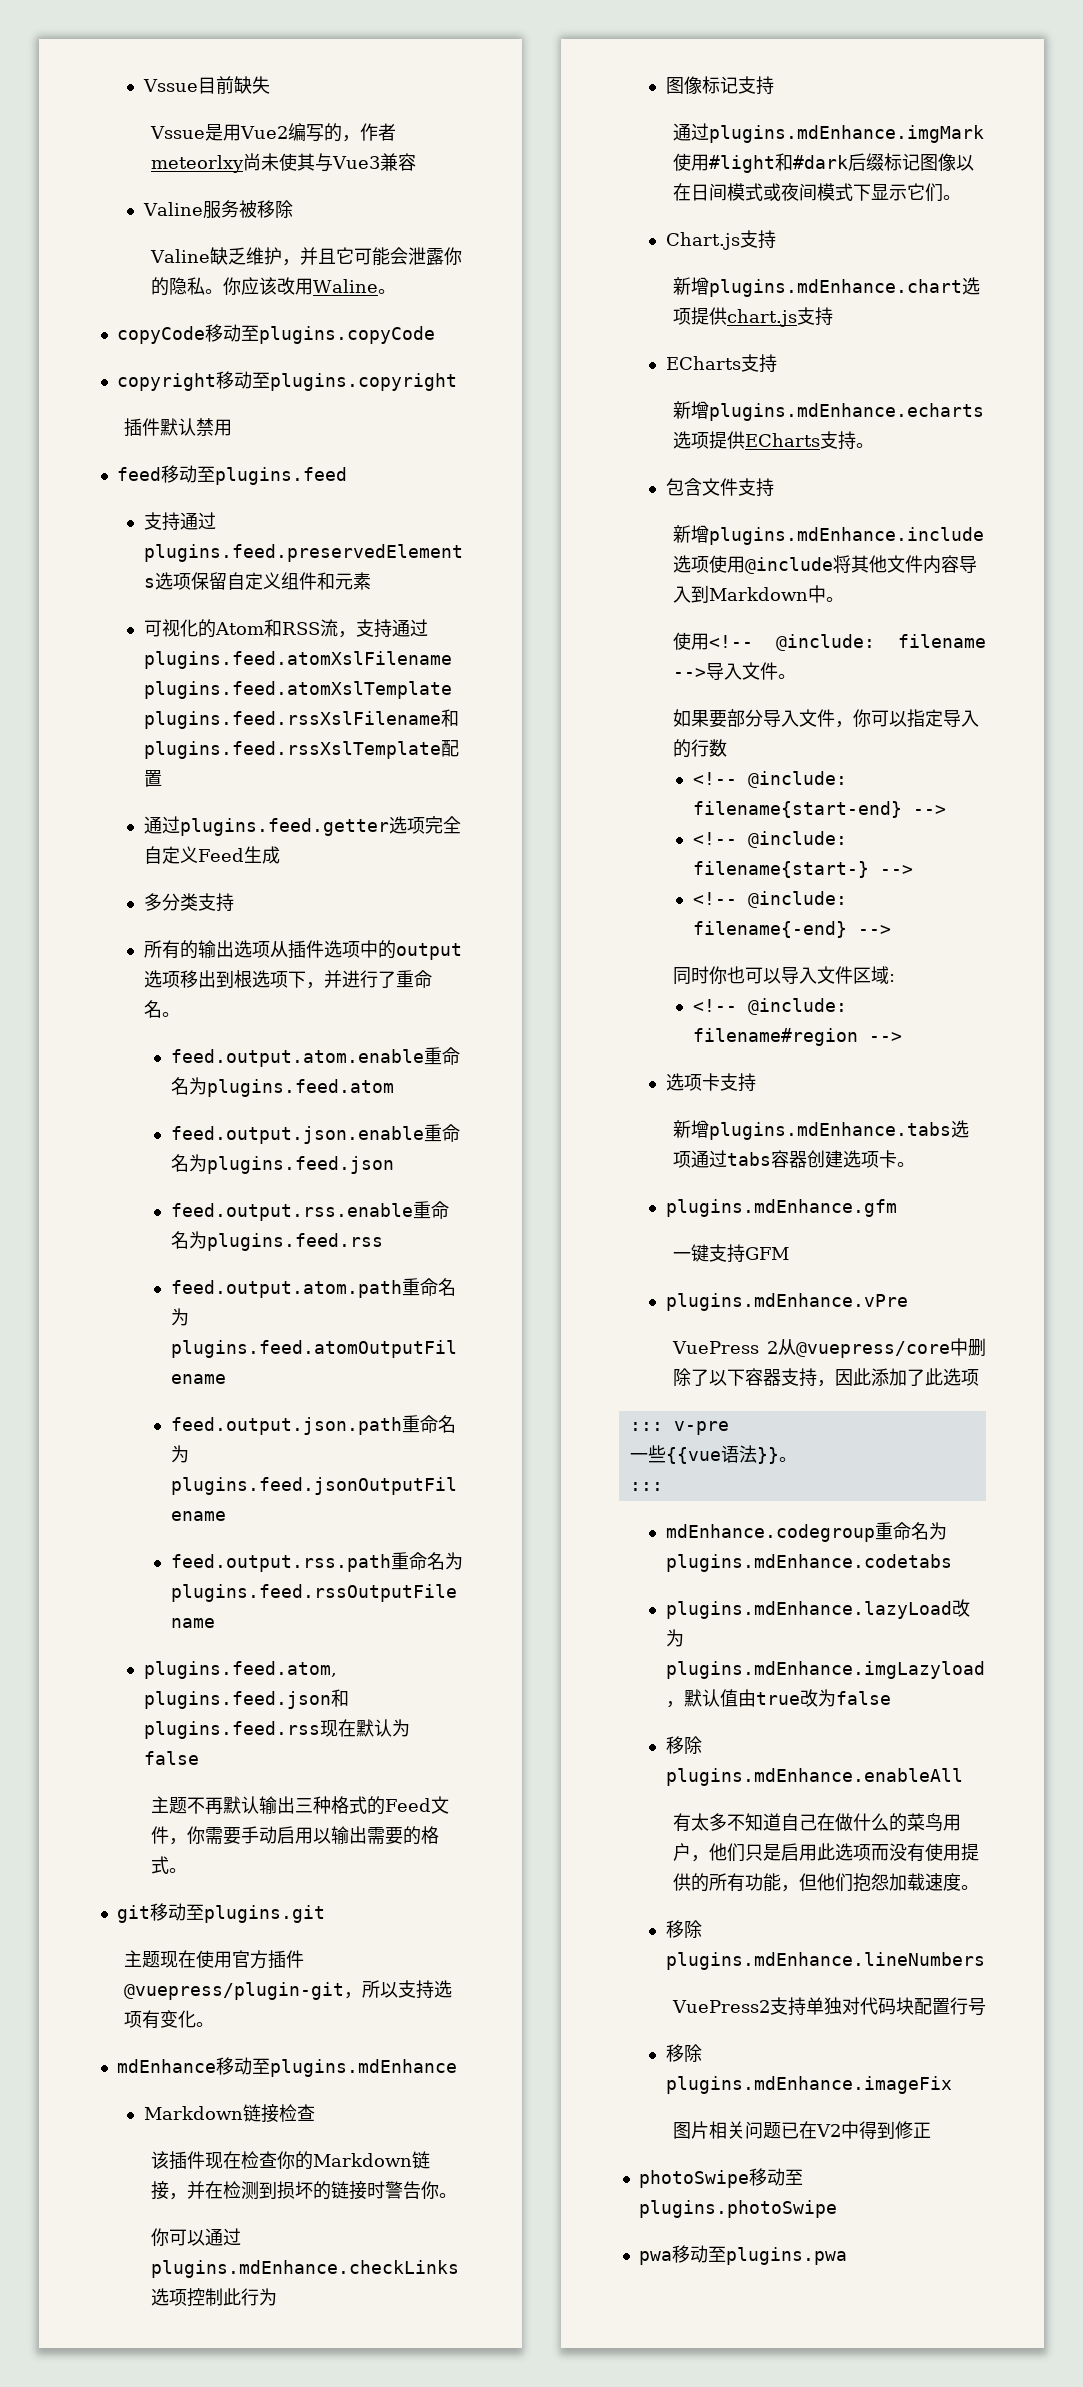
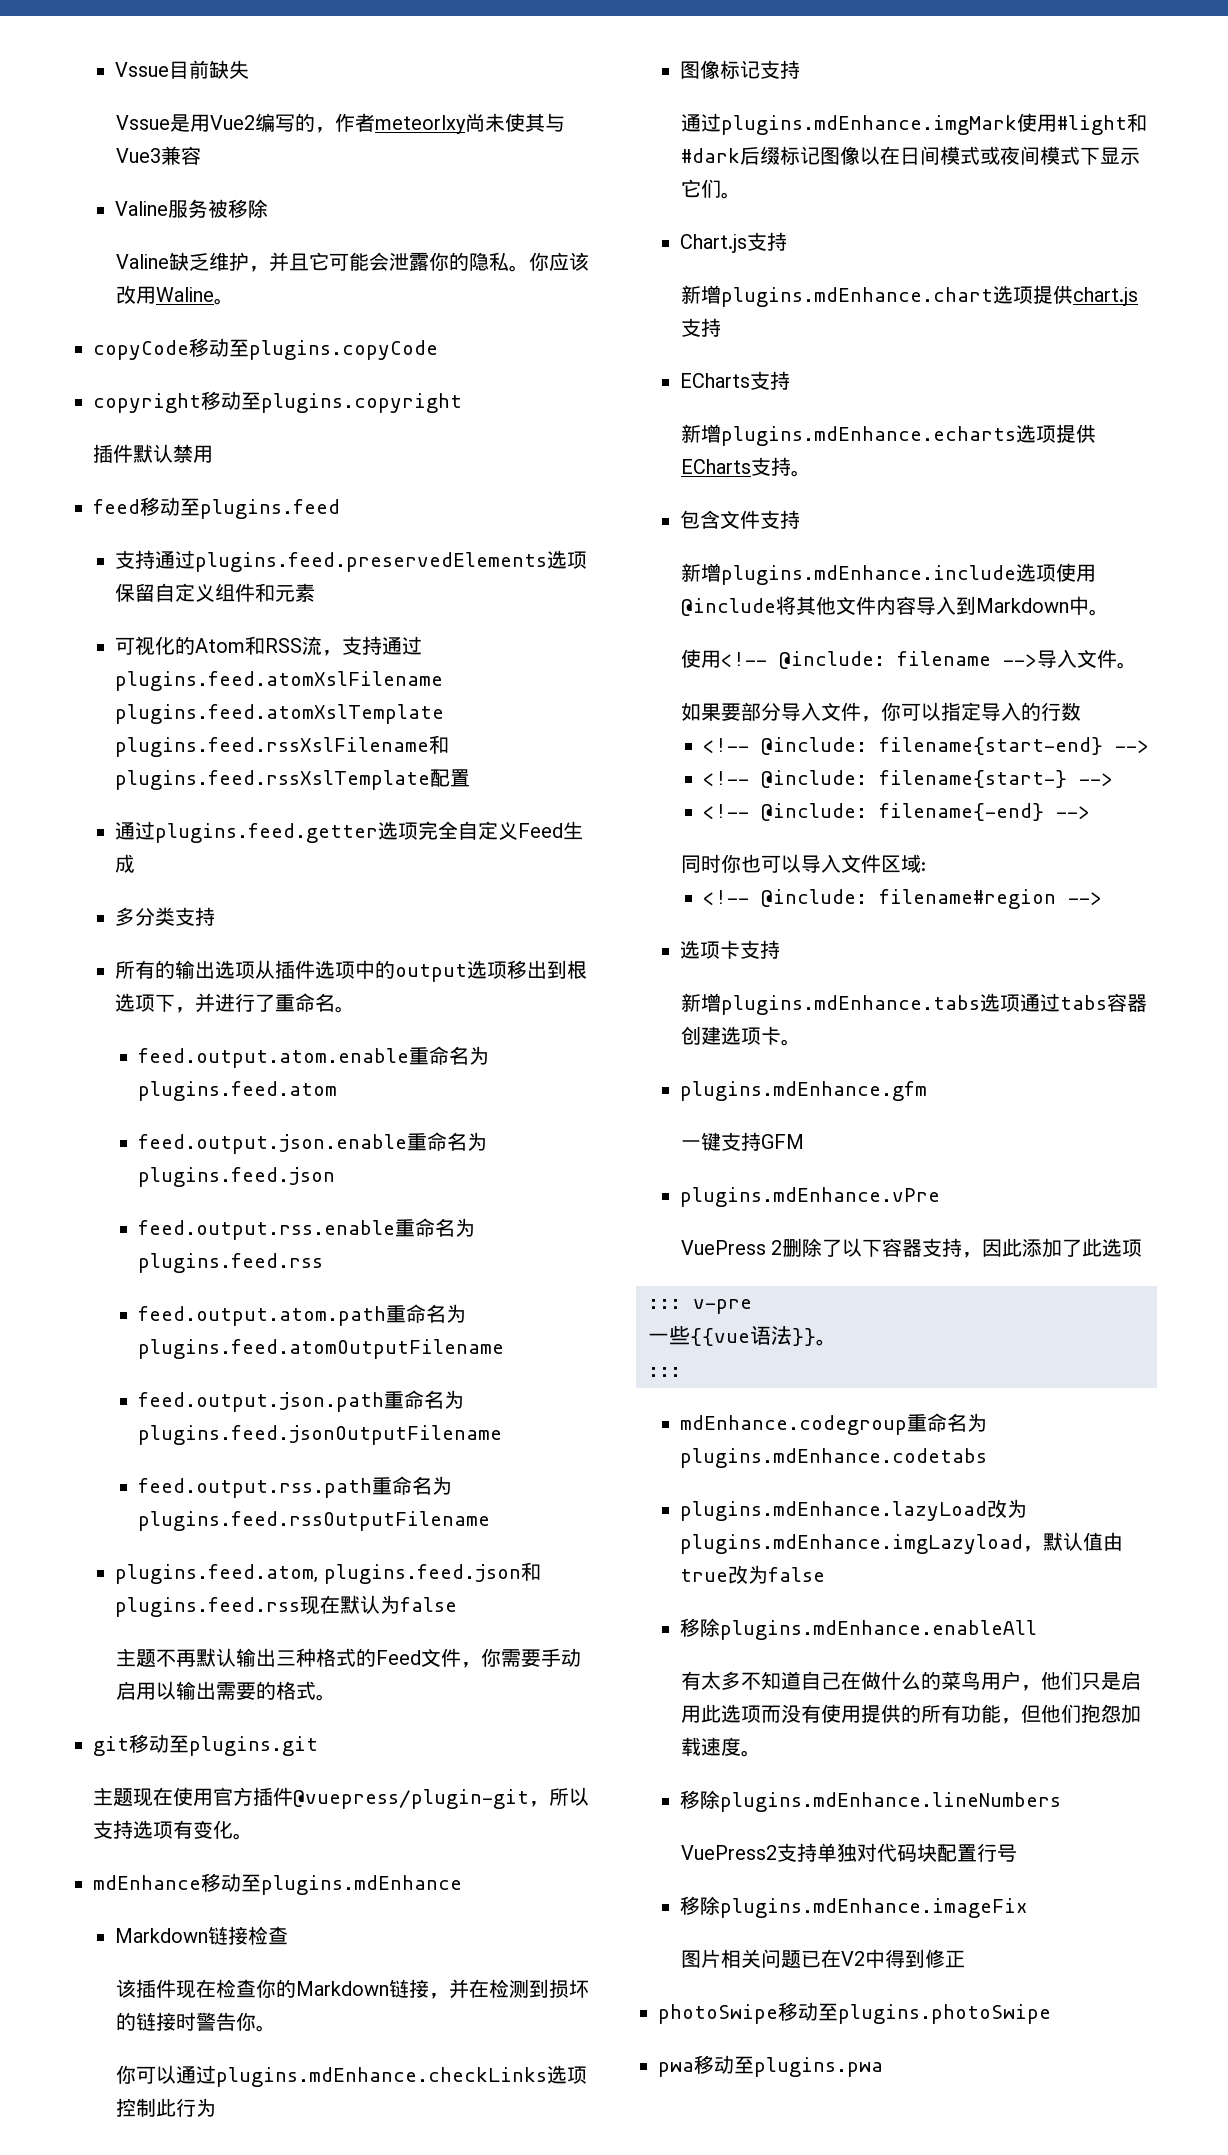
[778,1338,968,1358] 从@vuepress/core中 -> (783, 1247) none

